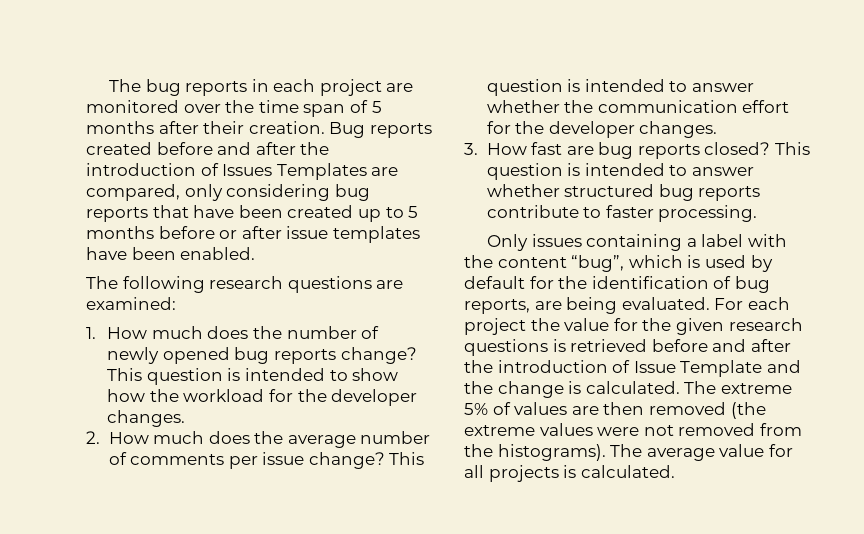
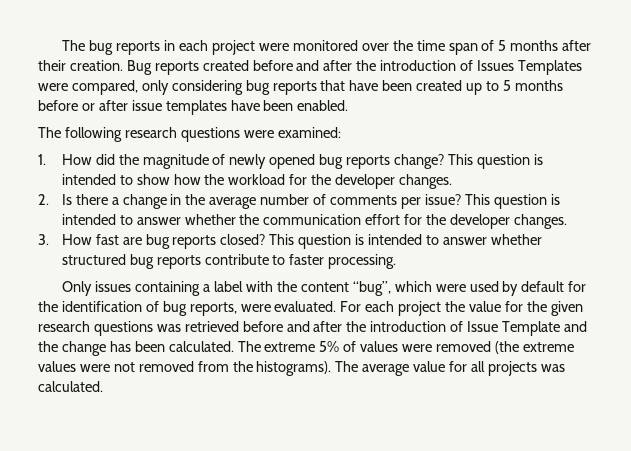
[386,83,414,92] are -> [258,43,289,51] were
[371,167,399,176] are -> [38,83,68,91] were
[376,280,404,289] are -> [243,130,274,138] were
[151,326,357,339] much does the number -> [95,154,209,169] did the magnitude
[108,431,250,444] How much does -> [61,194,182,209] Is there a change in
[262,452,385,469] issue change? -> [424,194,461,205] issue?
[687,255,701,268] is -> [435,284,466,292] were
[534,297,618,314] are being -> [240,304,271,312] were
[552,339,566,352] is -> [156,324,181,332] was
[568,381,582,394] is -> [109,341,165,352] has been
[571,402,645,415] are then -> [402,344,433,352] were
[563,465,577,478] is -> [540,364,565,372] was

